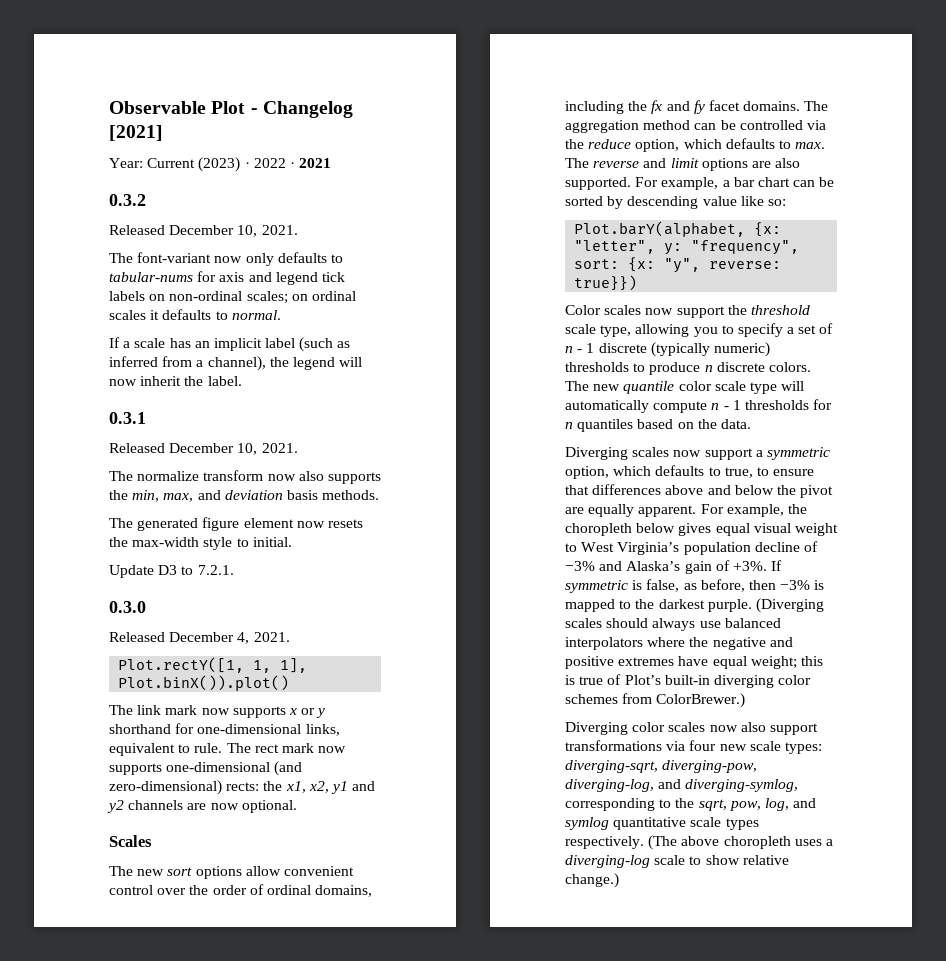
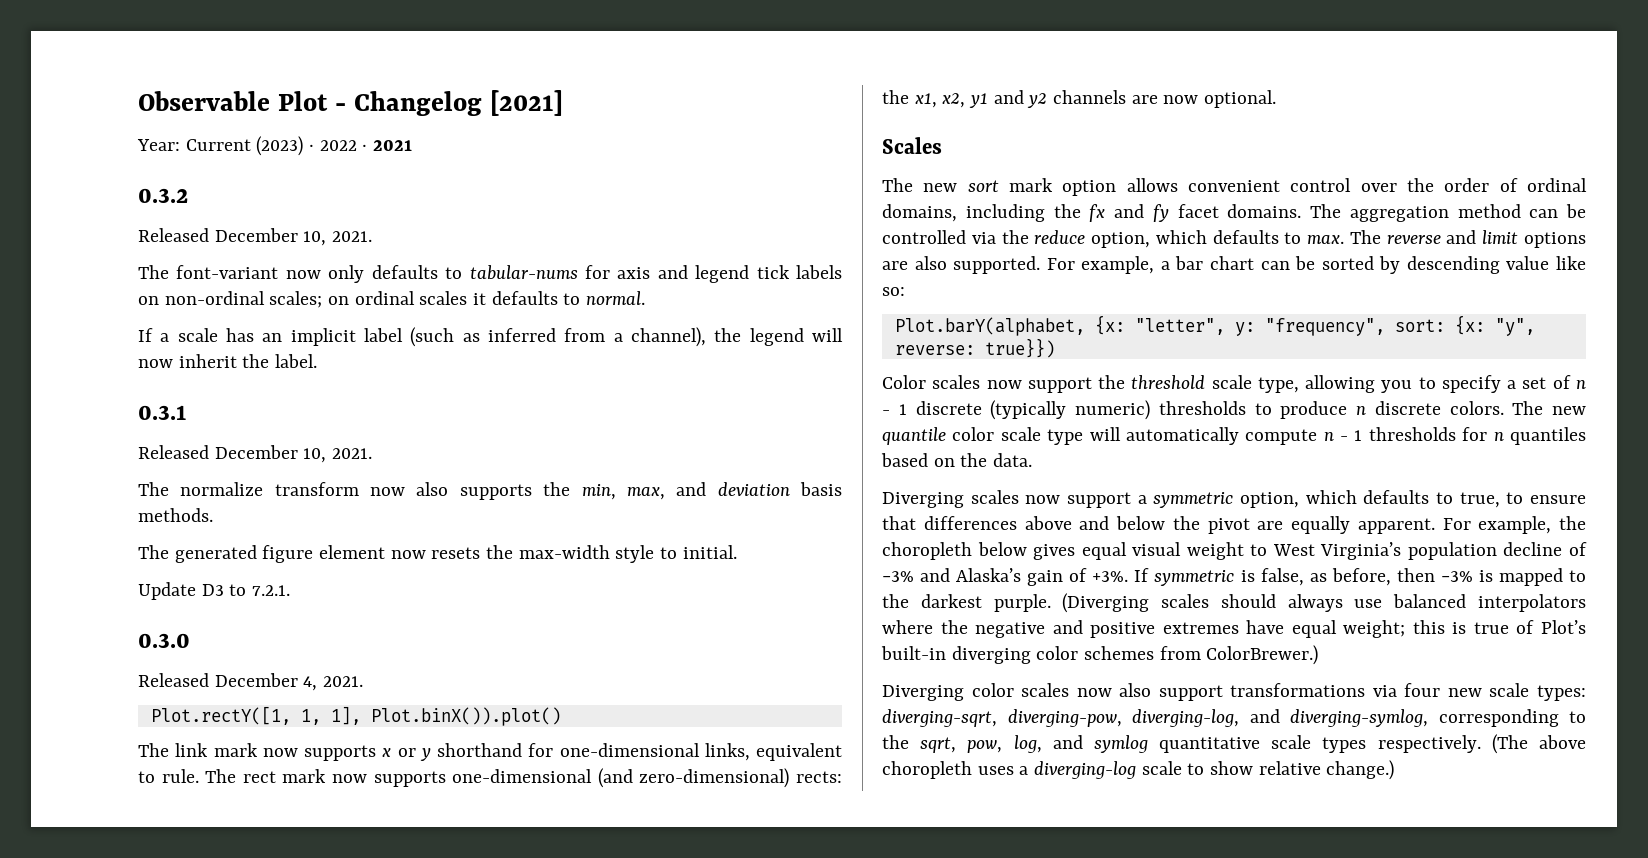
[195,866,281,879] options allow -> [1009,178,1178,196] mark option allows

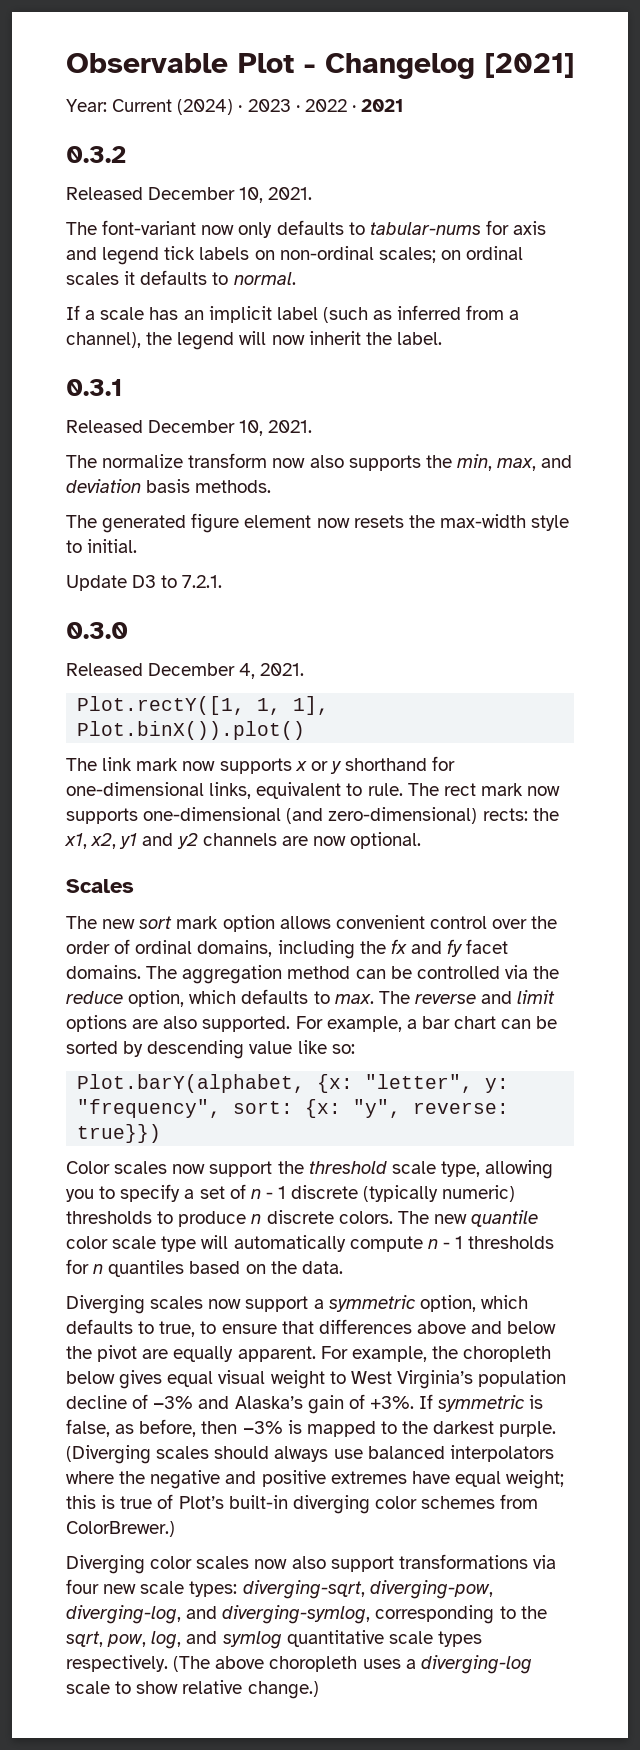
[256,136,304,156] (2023) -> [177,99,291,115] (2024) · 2023

